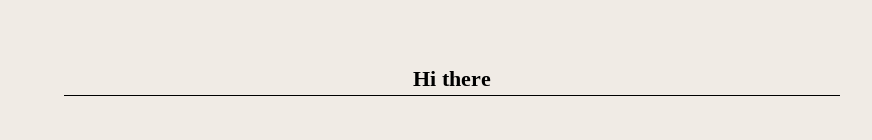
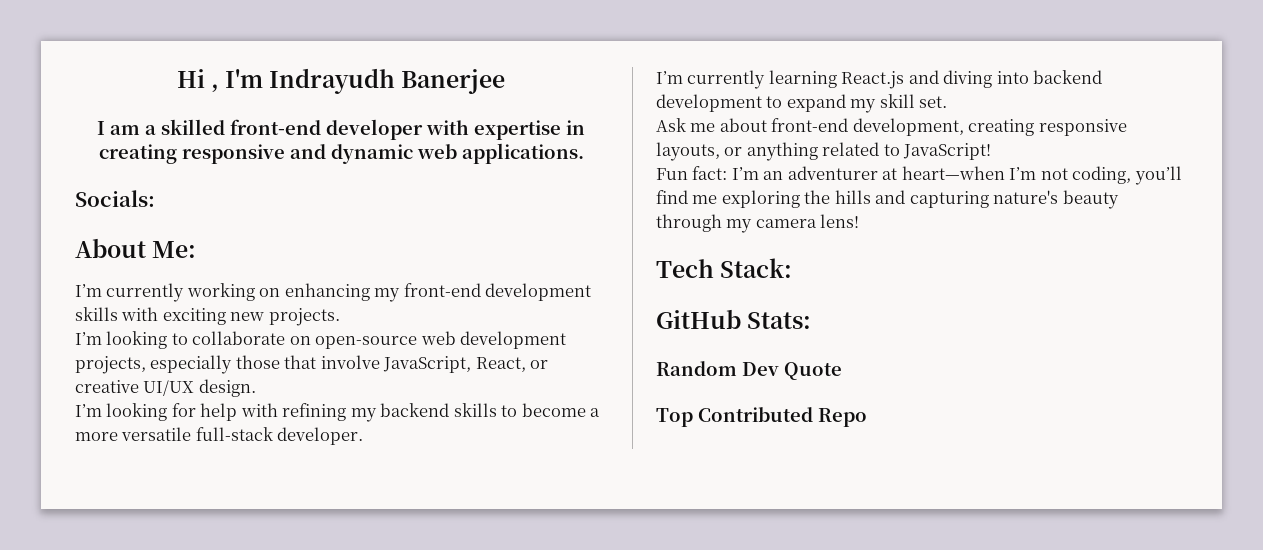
[442,71,491,86] there -> [210,68,506,94] [97,119,585,140] [98,143,584,164] [75,190,155,207] [75,238,197,258] [75,283,592,302] [75,307,340,326] [75,331,567,349] [75,355,549,374] [75,379,256,397] [75,403,601,422] [75,427,364,445] [656,70,1103,89] [656,94,948,113] [656,118,1127,136] [656,142,992,161] [656,166,1182,185] [656,190,1119,209] [656,214,860,233] [656,258,793,278] [656,309,812,329] [656,361,842,380] [656,407,867,427] , I'm Indrayudh Banerjee // I am a skilled front-end developer with expertise in creating responsive and dynamic web applications. // Socials: // About Me: // I’m currently working on enhancing my front-end development skills with exciting new projects. // I’m looking to collaborate on open-source web development projects, especially those that involve JavaScript, React, or creative UI/UX design. // I’m looking for help with refining my backend skills to become a more versatile full-stack developer. // I’m currently learning React.js and diving into backend development to expand my skill set. // Ask me about front-end development, creating responsive layouts, or anything related to JavaScript! // Fun fact: I’m an adventurer at heart—when I’m not coding, you’ll find me exploring the hills and capturing nature's beauty through my camera lens! // Tech Stack: // GitHub Stats: // Random Dev Quote // Top Contributed Repo

